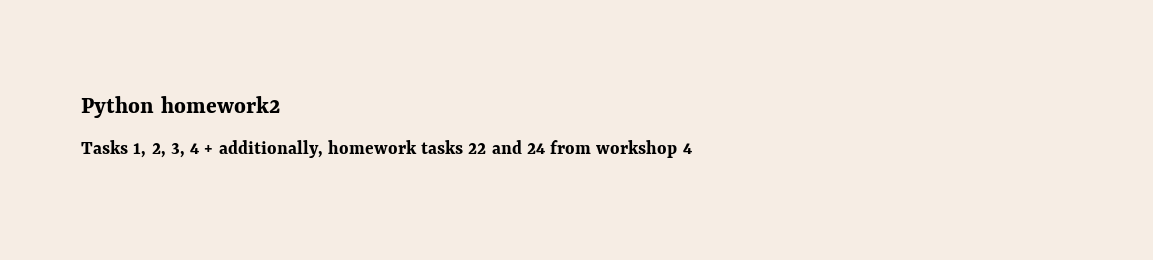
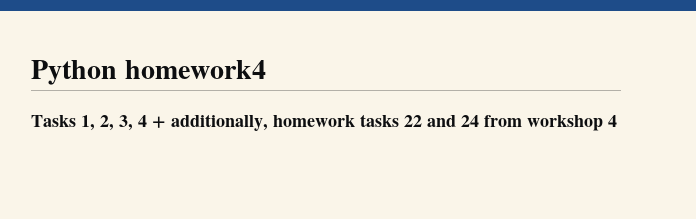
[160,96,280,113] homework2 -> [124,60,266,79] homework4

